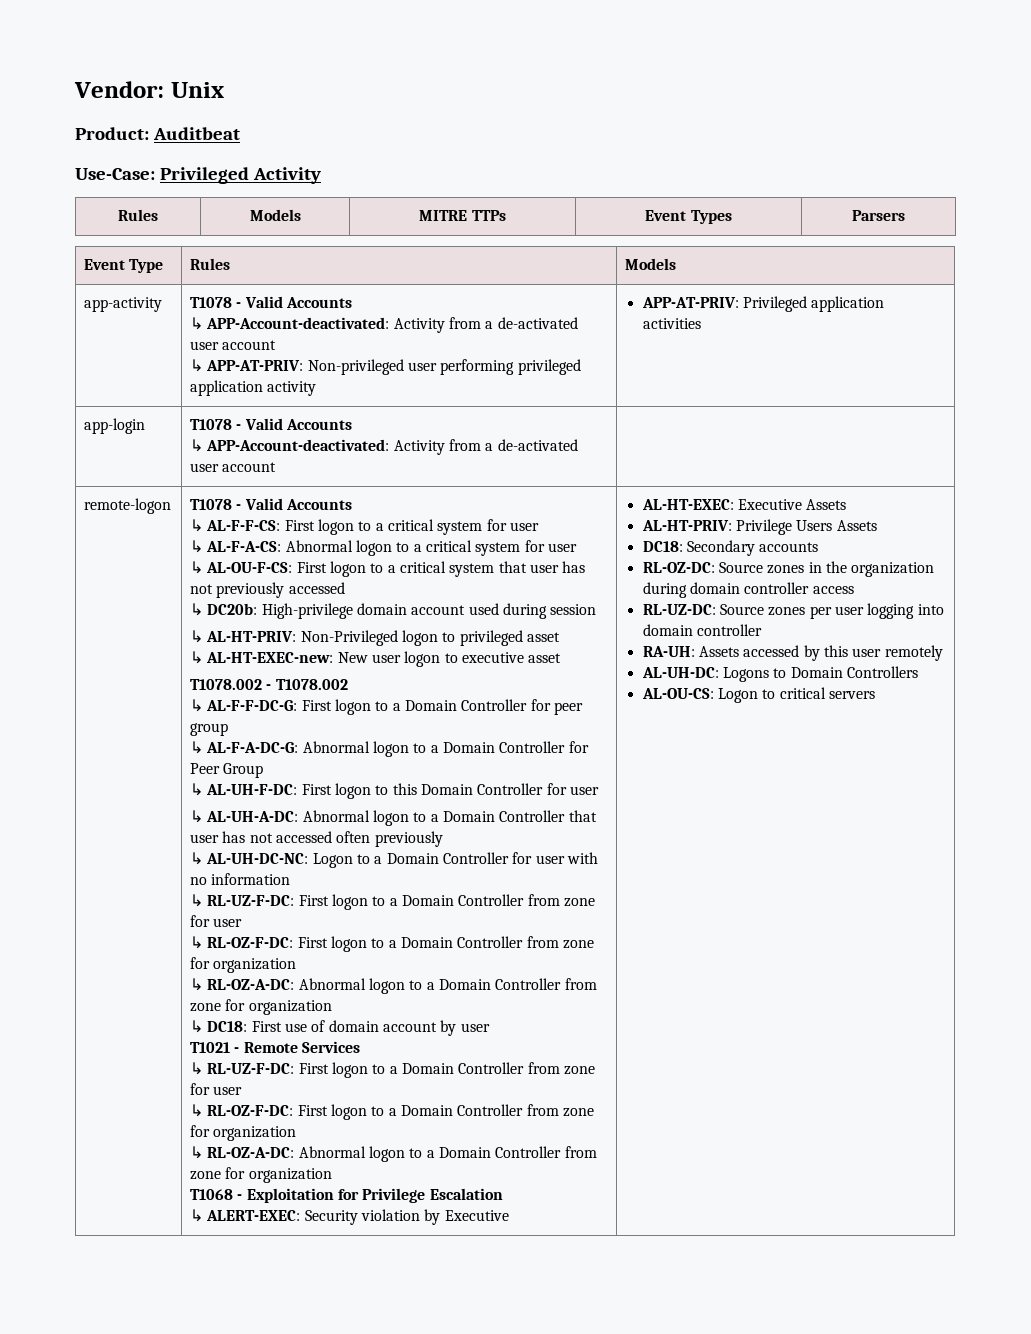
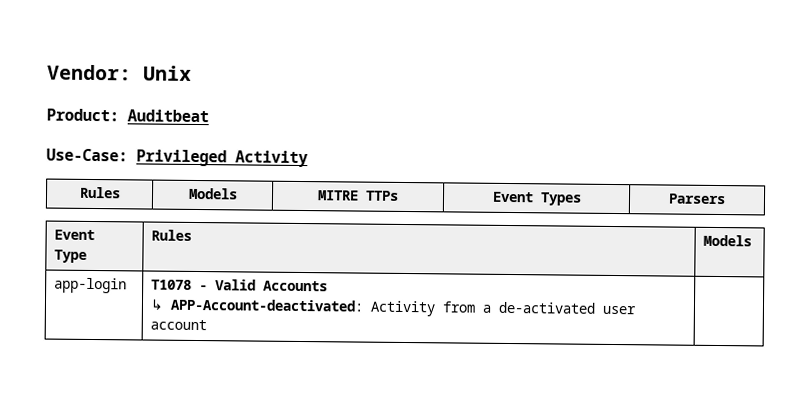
[84,297,163,312] [190,296,353,308] [190,317,578,333] [190,340,277,350] [190,359,581,375] [190,380,317,396] [641,296,885,312] [642,318,701,329] // app-activity | T1078 - Valid Accounts // ↳ APP-Account-deactivated: Activity from a de-activated user account // ↳ APP-AT-PRIV: Non-privileged user performing privileged application activity | APP-AT-PRIV: Privileged application activities -> (753, 240) none
[84,498,172,514] [190,498,353,510] [190,519,540,535] [190,540,578,556] [190,561,586,577] [190,582,345,598] [190,603,597,619] [190,630,561,646] [190,651,562,667] [190,679,348,690] [190,699,584,715] [190,723,229,736] [190,741,589,757] [190,763,264,778] [190,783,600,799] [190,810,597,826] [190,831,443,847] [190,852,599,868] [190,873,291,885] [190,894,596,910] [190,915,243,927] [190,936,595,952] [190,957,297,973] [190,978,597,994] [190,999,332,1015] [190,1020,490,1036] [190,1041,361,1053] [190,1062,596,1078] [190,1083,243,1095] [190,1104,595,1120] [190,1125,297,1141] [190,1146,597,1162] [190,1167,332,1183] [190,1188,503,1203] [190,1209,509,1225] [641,499,847,510] [641,519,877,535] [642,540,819,556] [642,561,935,577] [642,582,854,598] [642,603,944,619] [642,624,763,636] [642,645,943,661] [641,666,919,682] [641,687,876,703] // remote-logon | T1078 - Valid Accounts // ↳ AL-F-F-CS: First logon to a critical system for user // ↳ AL-F-A-CS: Abnormal logon to a critical system for user // ↳ AL-OU-F-CS: First logon to a critical system that user has not previously accessed // ↳ DC20b: High-privilege domain account used during session // ↳ AL-HT-PRIV: Non-Privileged logon to privileged asset // ↳ AL-HT-EXEC-new: New user logon to executive asset // T1078.002 - T1078.002 // ↳ AL-F-F-DC-G: First logon to a Domain Controller for peer group // ↳ AL-F-A-DC-G: Abnormal logon to a Domain Controller for Peer Group // ↳ AL-UH-F-DC: First logon to this Domain Controller for user // ↳ AL-UH-A-DC: Abnormal logon to a Domain Controller that user has not accessed often previously // ↳ AL-UH-DC-NC: Logon to a Domain Controller for user with no information // ↳ RL-UZ-F-DC: First logon to a Domain Controller from zone for user // ↳ RL-OZ-F-DC: First logon to a Domain Controller from zone for organization // ↳ RL-OZ-A-DC: Abnormal logon to a Domain Controller from zone for organization // ↳ DC18: First use of domain account by user // T1021 - Remote Services // ↳ RL-UZ-F-DC: First logon to a Domain Controller from zone for user // ↳ RL-OZ-F-DC: First logon to a Domain Controller from zone for organization // ↳ RL-OZ-A-DC: Abnormal logon to a Domain Controller from zone for organization // T1068 - Exploitation for Privilege Escalation // ↳ ALERT-EXEC: Security violation by Executive | AL-HT-EXEC: Executive Assets // AL-HT-PRIV: Privilege Users Assets // DC18: Secondary accounts // RL-OZ-DC: Source zones in the organization during domain controller access // RL-UZ-DC: Source zones per user logging into domain controller // RA-UH: Assets accessed by this user remotely // AL-UH-DC: Logons to Domain Controllers // AL-OU-CS: Logon to critical servers -> (208, 325) none

